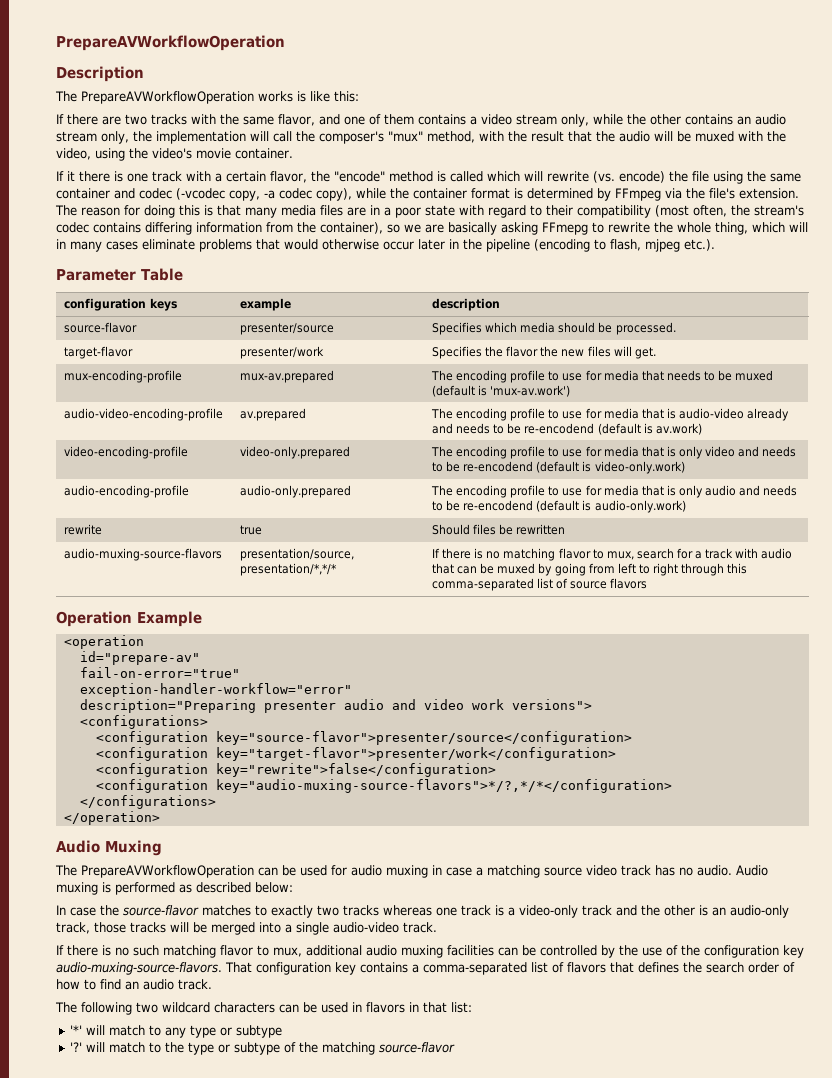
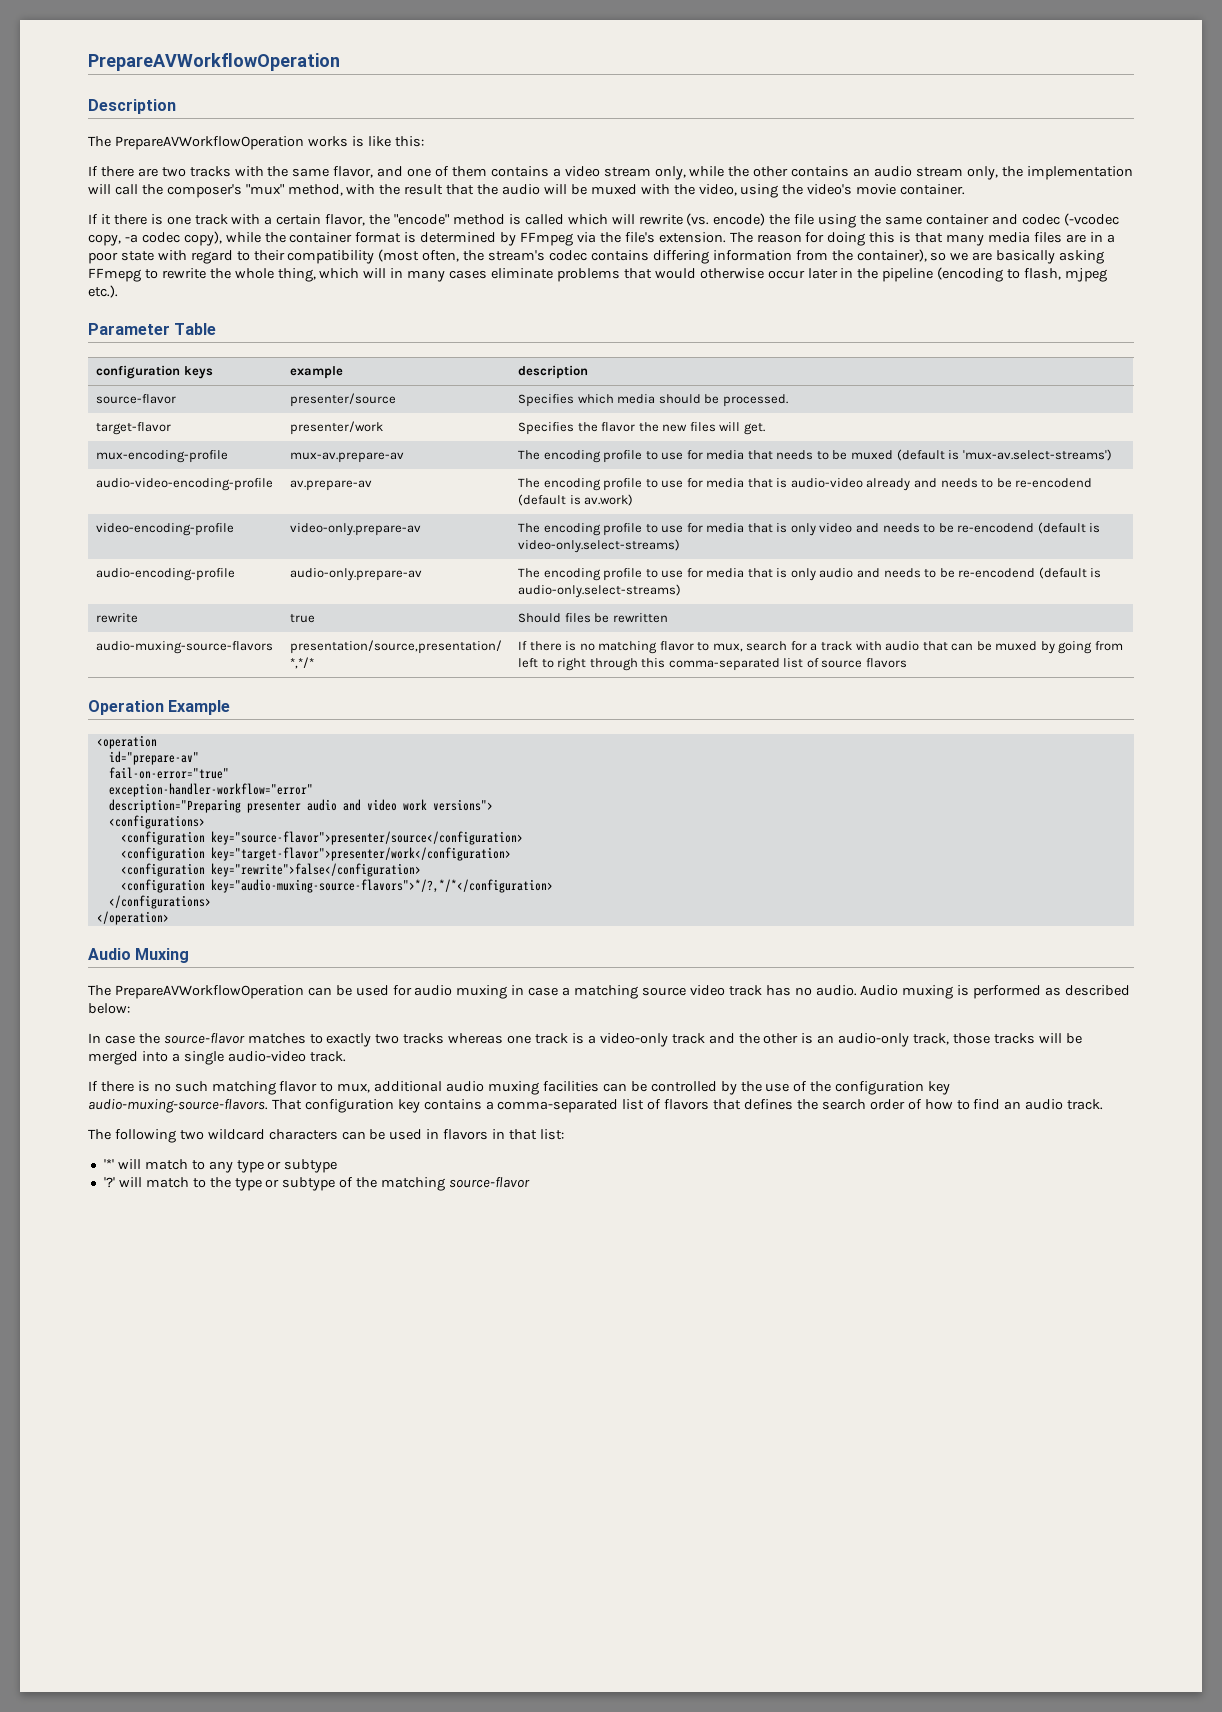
[240,370,335,383] mux-av.prepared -> [290,452,405,463] mux-av.prepare-av
[490,385,571,397] 'mux-av.work') -> [962,449,1112,461] 'mux-av.select-streams')
[240,408,307,421] av.prepared -> [290,480,373,491] av.prepare-av
[240,446,351,459] video-only.prepared -> [290,523,422,536] video-only.prepare-av
[594,461,685,474] video-only.work) -> [518,539,681,553] video-only.select-streams)
[240,485,352,498] audio-only.prepared -> [290,568,423,581] audio-only.prepare-av
[594,500,686,513] audio-only.work) -> [518,584,682,598] audio-only.select-streams)

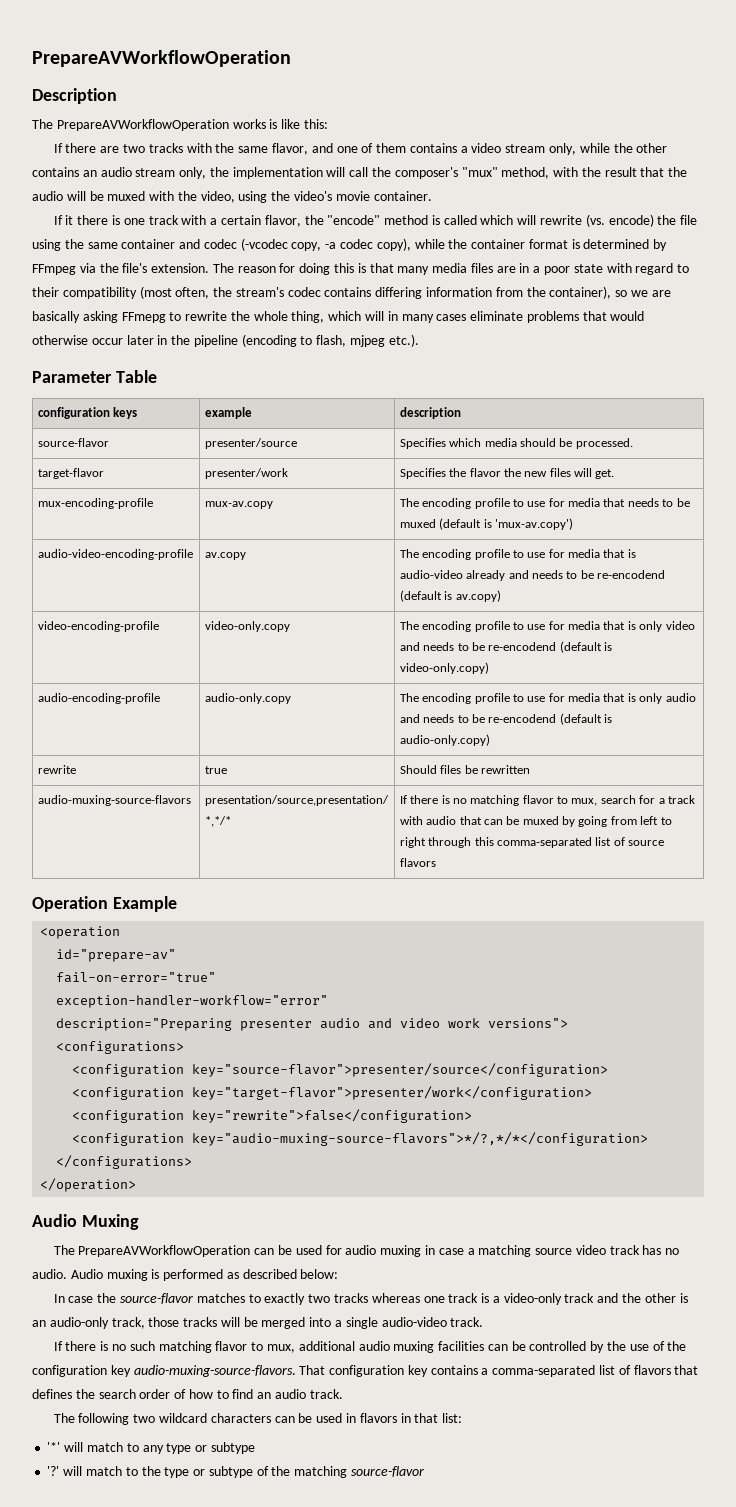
[290,452,405,463] mux-av.prepare-av -> [204,501,273,509] mux-av.copy
[962,449,1112,461] 'mux-av.select-streams') -> [494,518,573,530] 'mux-av.copy')
[290,480,373,491] av.prepare-av -> [204,552,246,560] av.copy
[584,494,634,506] av.work) -> [455,590,501,602] av.copy)
[290,523,422,536] video-only.prepare-av -> [204,621,290,632] video-only.copy
[518,539,681,553] video-only.select-streams) -> [399,662,489,674] video-only.copy)
[290,568,423,581] audio-only.prepare-av -> [204,693,291,704] audio-only.copy
[518,584,682,598] audio-only.select-streams) -> [399,734,490,746] audio-only.copy)

